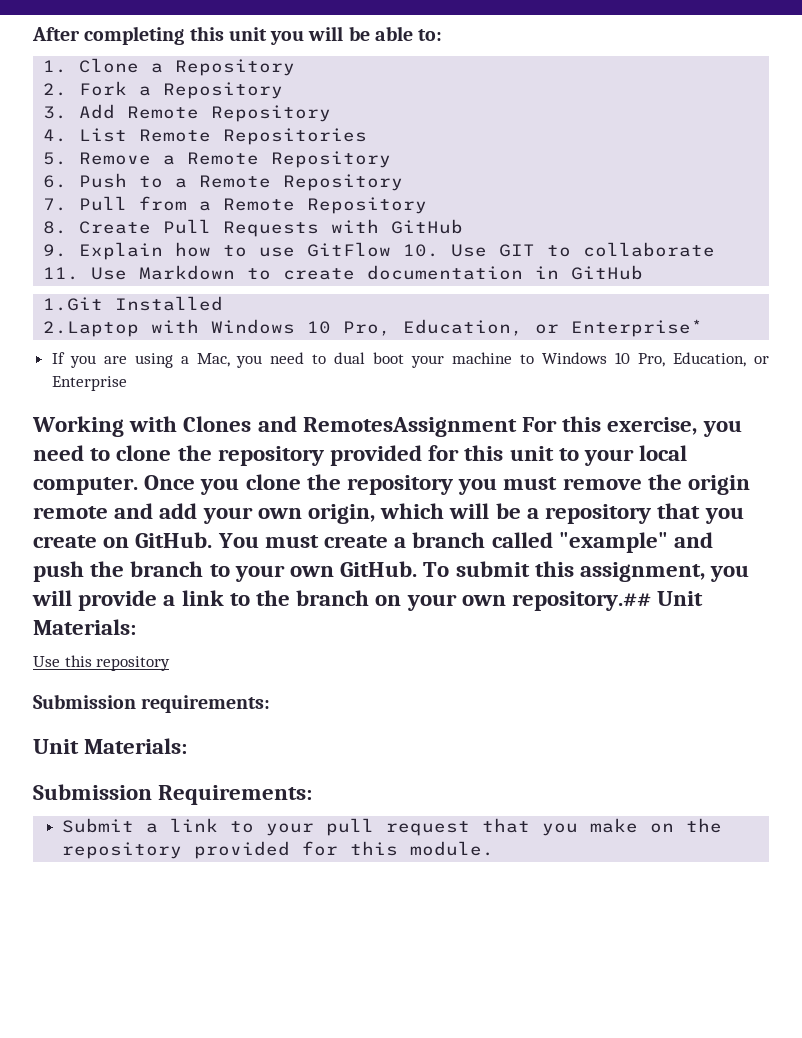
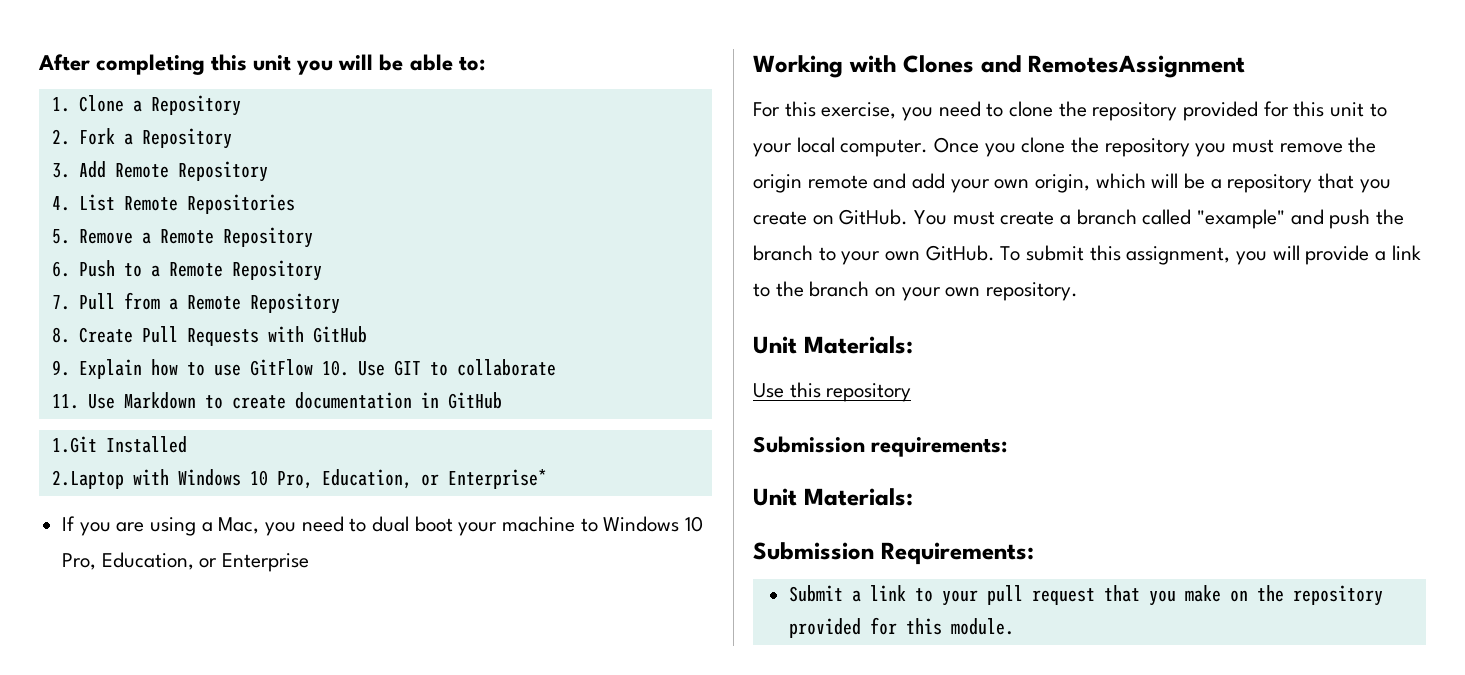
(517, 427) none -> (1246, 66) //
[512,591,652,611] repository.## -> [986,282,1079,301] repository. //

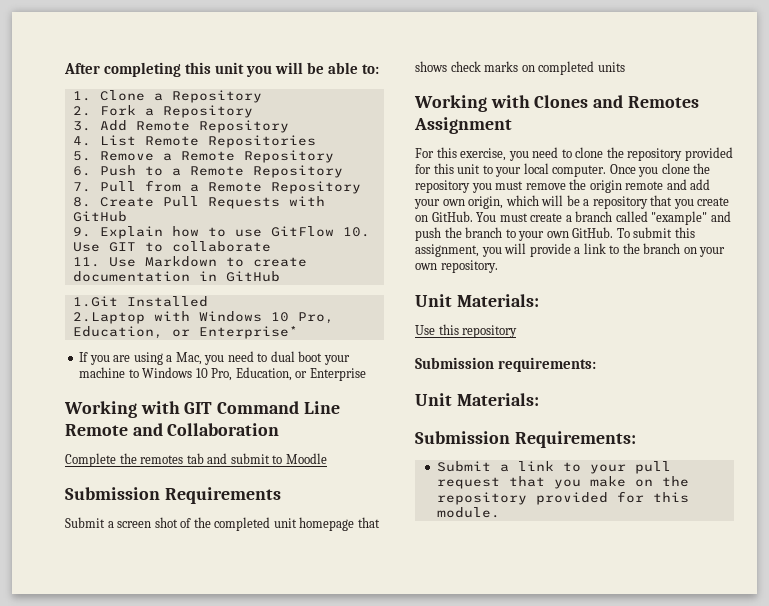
(310, 562) none -> [64,401,340,418] [65,423,280,436] [65,453,327,467] [65,487,281,504] [65,517,380,531] [415,61,625,75] // Working with GIT Command Line Remote and Collaboration // Complete the remotes tab and submit to Moodle // Submission Requirements // Submit a screen shot of the completed unit homepage that shows check marks on completed units
[1028,55,1246,78] RemotesAssignment -> [627,96,699,108] [414,117,512,134] Remotes Assignment

